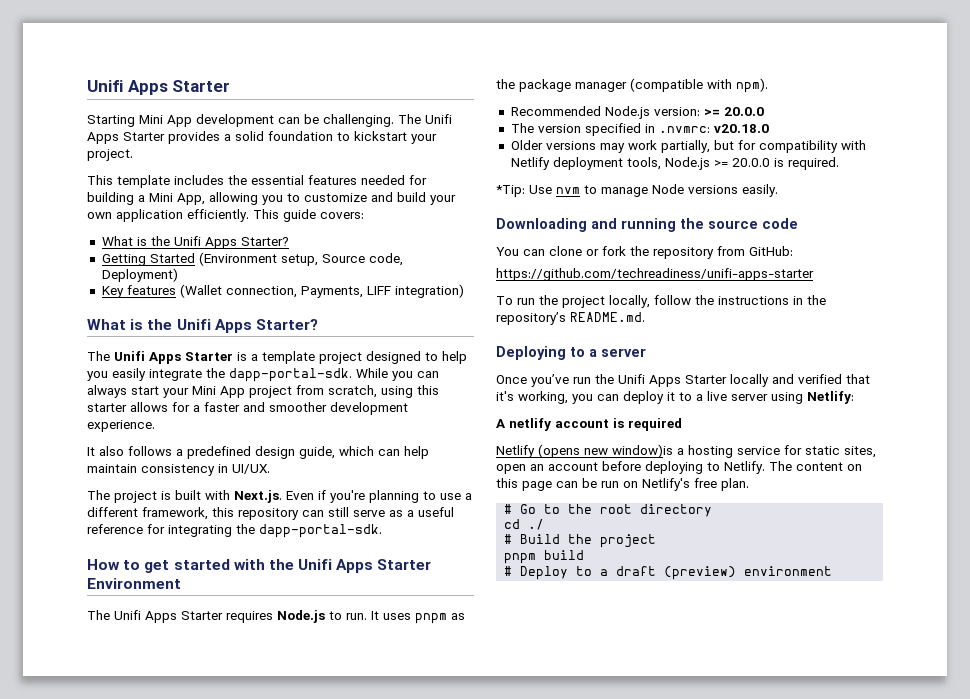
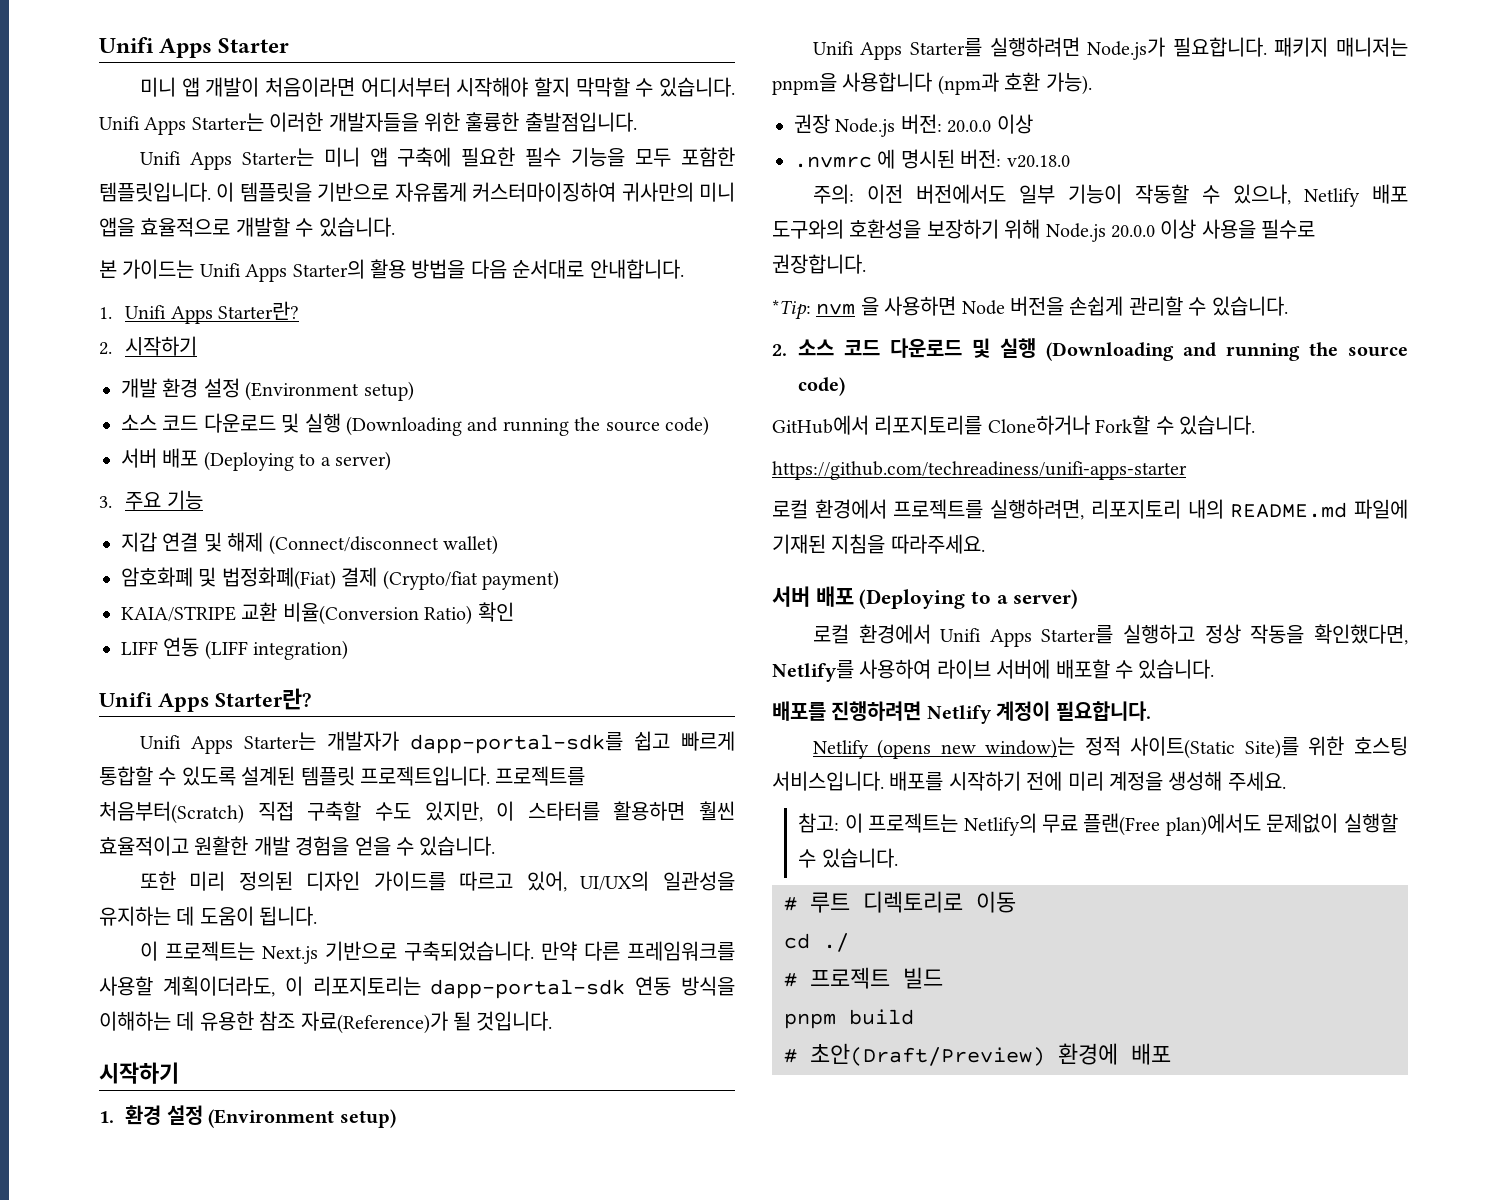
[87,114,452,127] [87,131,437,144] [87,149,133,161] [87,175,427,188] [87,192,456,205] [87,209,364,222] [101,236,289,249] [101,252,403,266] [101,268,178,282] [101,284,464,298] [87,319,318,333] [87,351,467,364] [87,368,439,382] [87,385,439,398] [87,402,408,415] [87,420,155,432] [87,446,429,459] [87,464,270,476] [87,490,472,503] [87,507,454,520] [87,524,382,538] [87,559,432,573] [87,578,181,589] [87,610,465,624] [496,78,768,93] [510,106,764,119] [510,123,769,136] [510,140,866,153] [510,157,839,170] [496,184,778,197] [496,218,798,232] [496,246,793,259] [496,268,814,281] [496,295,826,308] [496,312,645,325] [496,346,646,360] [496,374,870,387] [496,391,854,404] [496,418,682,431] [496,444,876,458] [496,461,862,474] [496,478,749,491] [504,504,713,517] Starting Mini App development can be challenging. The Unifi Apps Starter provides a solid foundation to kickstart your project. // This template includes the essential features needed for building a Mini App, allowing you to customize and build your own application efficiently. This guide covers: // What is the Unifi Apps Starter? // Getting Started (Environment setup, Source code, Deployment) // Key features (Wallet connection, Payments, LIFF integration) // What is the Unifi Apps Starter? // The Unifi Apps Starter is a template project designed to help you easily integrate the dapp-portal-sdk. While you can always start your Mini App project from scratch, using this starter allows for a faster and smoother development experience. // It also follows a predefined design guide, which can help maintain consistency in UI/UX. // The project is built with Next.js. Even if you're planning to use a different framework, this repository can still serve as a useful reference for integrating the dapp-portal-sdk. // How to get started with the Unifi Apps Starter Environment // The Unifi Apps Starter requires Node.js to run. It uses pnpm as the package manager (compatible with npm). // Recommended Node.js version: >= 20.0.0 // The version specified in .nvmrc: v20.18.0 // Older versions may work partially, but for compatibility with Netlify deployment tools, Node.js >= 20.0.0 is required. // *Tip: Use nvm to manage Node versions easily. // Downloading and running the source code // You can clone or fork the repository from GitHub: // https://github.com/techreadiness/unifi-apps-starter // To run the project locally, follow the instructions in the repository’s README.md. // Deploying to a server // Once you’ve run the Unifi Apps Starter locally and verified that it's working, you can deploy it to a live server using Netlify: // A netlify account is required // Netlify (opens new window)is a hosting service for static sites, open an account before deploying to Netlify. The content on this page can be run on Netlify's free plan. // # Go to the root directory -> [139,77,735,97] [99,112,637,135] [139,147,736,170] [99,182,735,202] [99,217,395,237] [99,259,684,282] [99,301,300,324] [99,336,198,356] [121,378,414,401] [121,413,709,436] [121,448,391,471] [99,490,203,510] [121,532,498,555] [121,567,559,590] [121,602,514,625] [121,637,349,660] [99,688,311,712] [139,731,735,754] [99,766,586,786] [99,801,735,824] [99,836,496,856] [139,871,735,892] [99,906,318,926] [139,941,735,964] [99,976,735,999] [99,1011,553,1034] [99,1062,179,1084] [99,1105,396,1128] [812,37,1408,60] [772,72,1092,95] [794,114,1033,137] [794,149,1070,169] [812,184,1408,207] [772,219,1316,242] [772,254,866,274] [772,296,1288,320] [772,338,1408,361] [798,377,846,396] [772,415,1255,435] [772,461,1187,480] [772,499,1408,520] [772,534,985,554] [772,586,1079,609] [812,624,1408,647] [772,659,1215,682] [772,701,1151,724] [812,736,1408,759] [772,771,1286,791] [798,813,1398,836] [798,848,898,868] [784,891,1016,913] 미니 앱 개발이 처음이라면 어디서부터 시작해야 할지 막막할 수 있습니다. Unifi Apps Starter는 이러한 개발자들을 위한 훌륭한 출발점입니다. // Unifi Apps Starter는 미니 앱 구축에 필요한 필수 기능을 모두 포함한 템플릿입니다. 이 템플릿을 기반으로 자유롭게 커스터마이징하여 귀사만의 미니 앱을 효율적으로 개발할 수 있습니다. // 본 가이드는 Unifi Apps Starter의 활용 방법을 다음 순서대로 안내합니다. // 1. Unifi Apps Starter란? // 2. 시작하기 // 개발 환경 설정 (Environment setup) // 소스 코드 다운로드 및 실행 (Downloading and running the source code) // 서버 배포 (Deploying to a server) // 3. 주요 기능 // 지갑 연결 및 해제 (Connect/disconnect wallet) // 암호화폐 및 법정화폐(Fiat) 결제 (Crypto/fiat payment) // KAIA/STRIPE 교환 비율(Conversion Ratio) 확인 // LIFF 연동 (LIFF integration) // Unifi Apps Starter란? // Unifi Apps Starter는 개발자가 dapp-portal-sdk를 쉽고 빠르게 통합할 수 있도록 설계된 템플릿 프로젝트입니다. 프로젝트를 처음부터(Scratch) 직접 구축할 수도 있지만, 이 스타터를 활용하면 훨씬 효율적이고 원활한 개발 경험을 얻을 수 있습니다. // 또한 미리 정의된 디자인 가이드를 따르고 있어, UI/UX의 일관성을 유지하는 데 도움이 됩니다. // 이 프로젝트는 Next.js 기반으로 구축되었습니다. 만약 다른 프레임워크를 사용할 계획이더라도, 이 리포지토리는 dapp-portal-sdk 연동 방식을 이해하는 데 유용한 참조 자료(Reference)가 될 것입니다. // 시작하기 // 1. 환경 설정 (Environment setup) // Unifi Apps Starter를 실행하려면 Node.js가 필요합니다. 패키지 매니저는 pnpm을 사용합니다 (npm과 호환 가능). // 권장 Node.js 버전: 20.0.0 이상 // .nvmrc 에 명시된 버전: v20.18.0 // 주의: 이전 버전에서도 일부 기능이 작동할 수 있으나, Netlify 배포 도구와의 호환성을 보장하기 위해 Node.js 20.0.0 이상 사용을 필수로 권장합니다. // *Tip: nvm 을 사용하면 Node 버전을 손쉽게 관리할 수 있습니다. // 2. 소스 코드 다운로드 및 실행 (Downloading and running the source code) // GitHub에서 리포지토리를 Clone하거나 Fork할 수 있습니다. // https://github.com/techreadiness/unifi-apps-starter // 로컬 환경에서 프로젝트를 실행하려면, 리포지토리 내의 README.md 파일에 기재된 지침을 따라주세요. // 서버 배포 (Deploying to a server) // 로컬 환경에서 Unifi Apps Starter를 실행하고 정상 작동을 확인했다면, Netlify를 사용하여 라이브 서버에 배포할 수 있습니다. // 배포를 진행하려면 Netlify 계정이 필요합니다. // Netlify (opens new window)는 정적 사이트(Static Site)를 위한 호스팅 서비스입니다. 배포를 시작하기 전에 미리 계정을 생성해 주세요. // 참고: 이 프로젝트는 Netlify의 무료 플랜(Free plan)에서도 문제없이 실행할 수 있습니다. // # 루트 디렉토리로 이동
[520,534,657,548] Build the project -> [810,967,943,989] 프로젝트 빌드
[520,566,833,580] Deploy to a draft (preview) environment -> [810,1043,1171,1066] 초안(Draft/Preview) 환경에 배포

